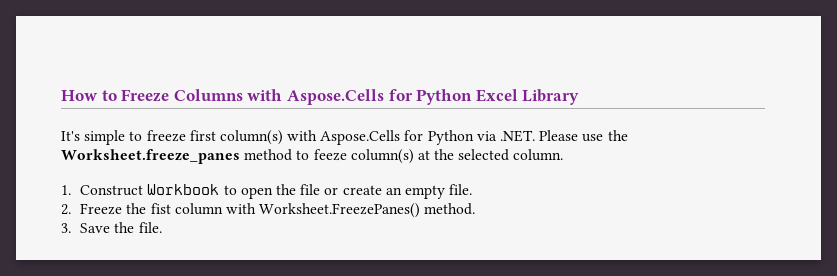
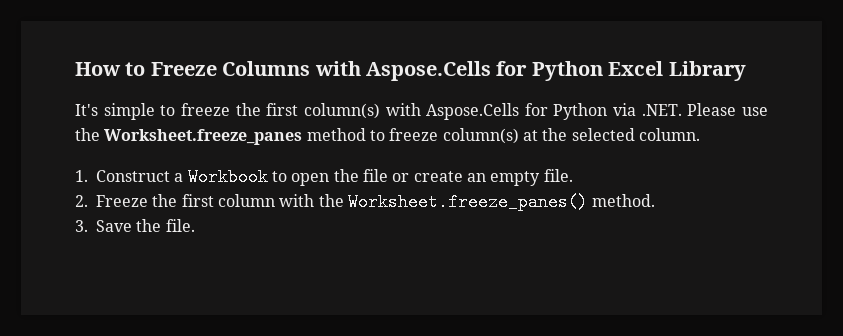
(186, 136) none -> [235,103,261,116] the
[313,149,347,161] feeze -> [389,128,439,141] freeze
(144, 190) none -> [174,173,184,182] a
[150,203,171,214] fist -> [181,194,214,207] first
[259,203,421,218] Worksheet.FreezePanes() -> [318,193,588,211] the Worksheet.freeze_panes()

